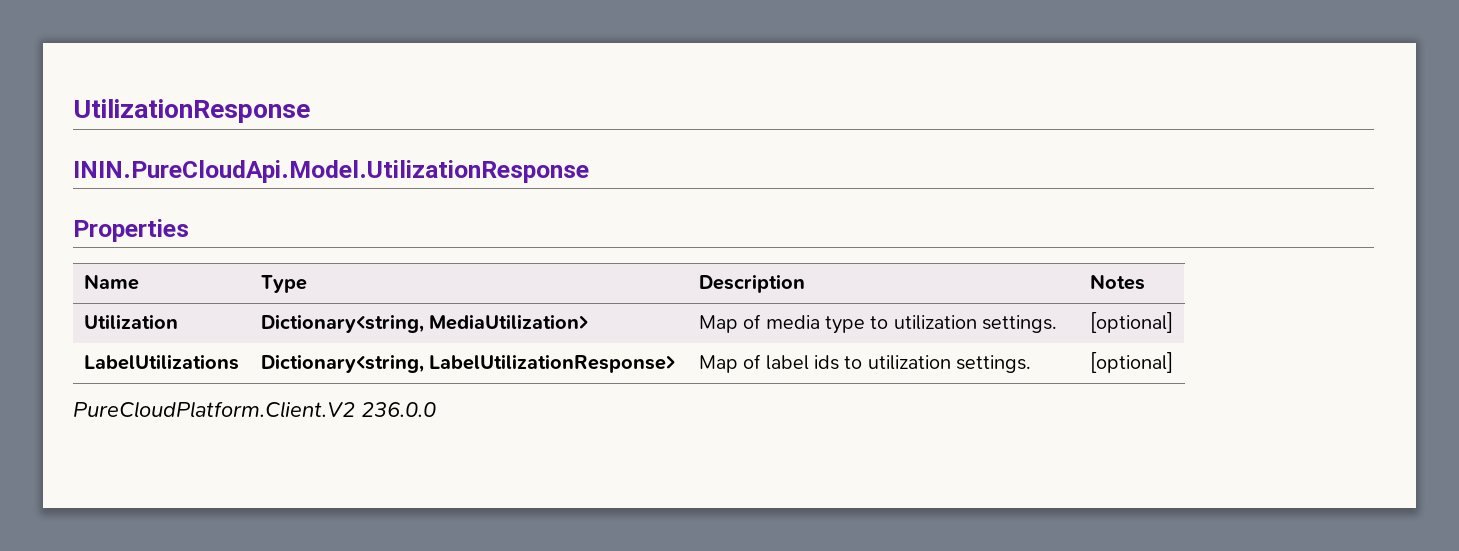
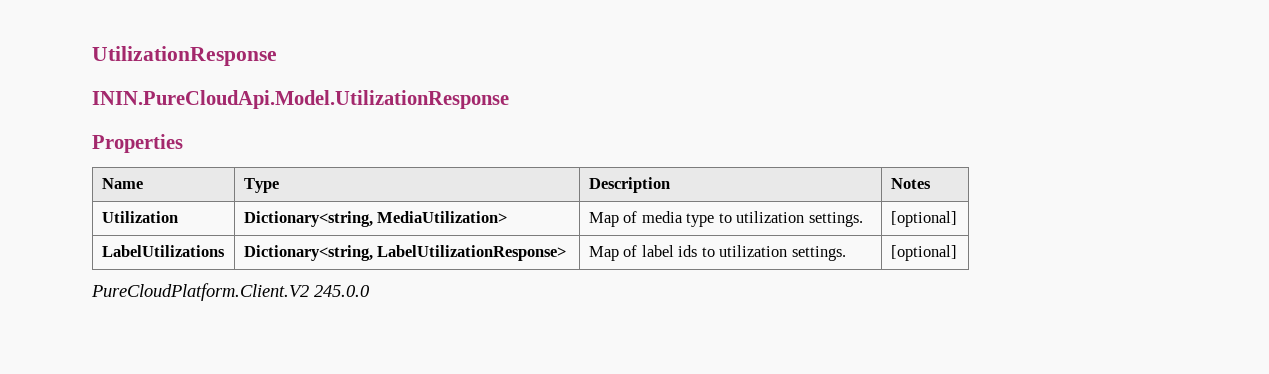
[361,402,436,417] 236.0.0 -> [314,285,370,297] 245.0.0

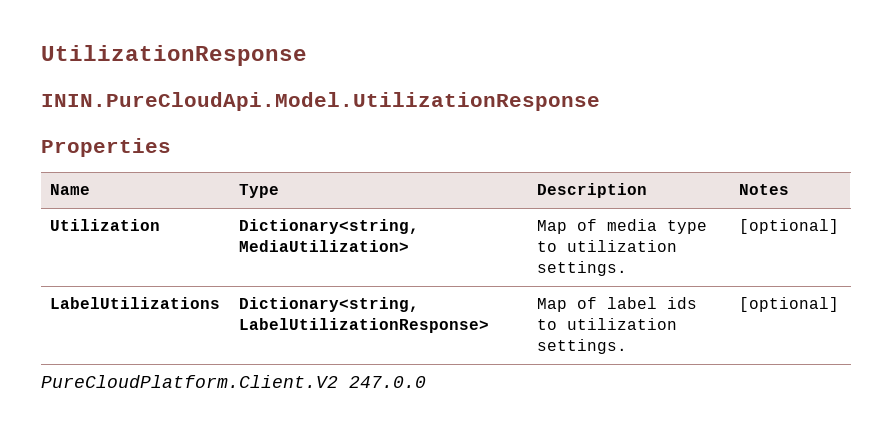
[314,285,370,297] 245.0.0 -> [349,376,426,388] 247.0.0

